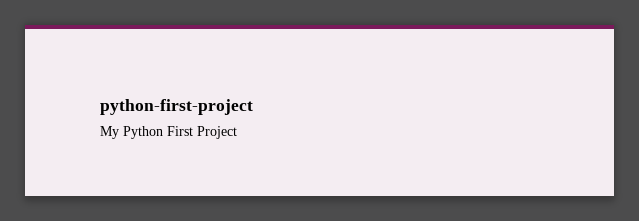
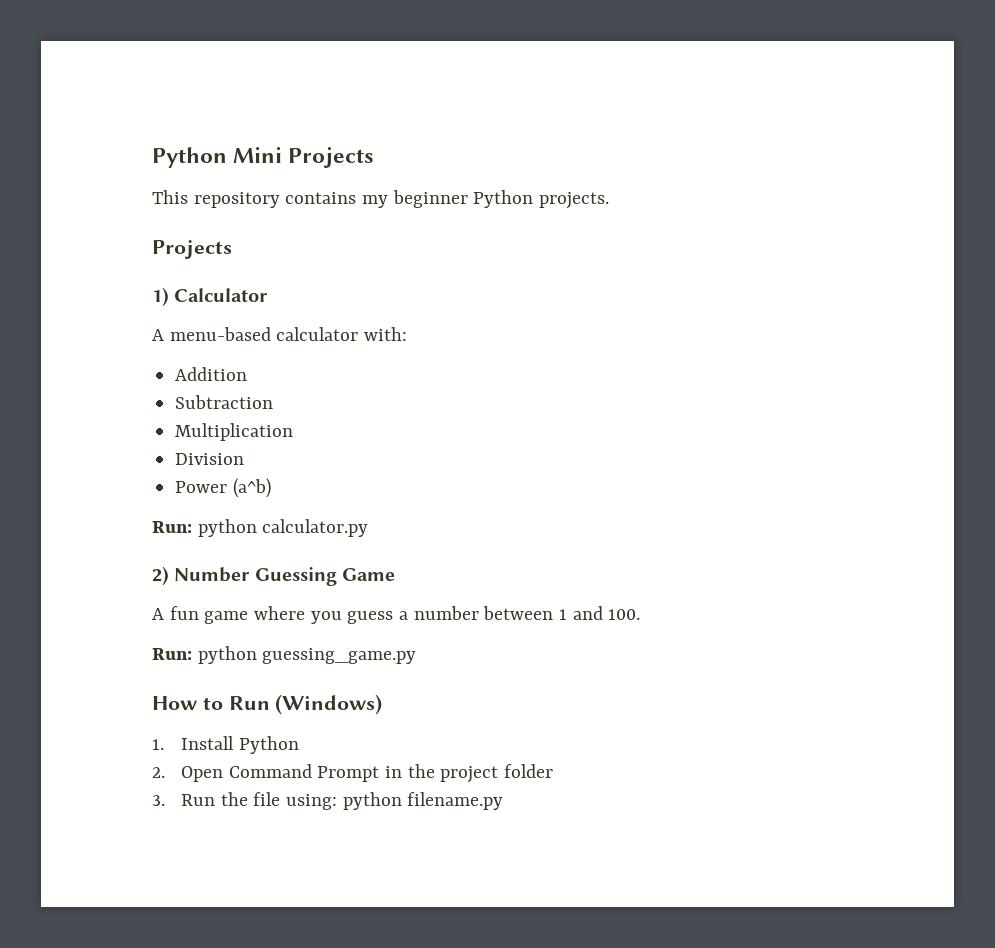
[100,99,253,115] [100,126,237,139] python-first-project // My Python First Project -> [152,147,375,168] [152,190,610,209] [152,240,232,259] [152,287,269,307] [152,327,408,341] [175,367,248,381] [175,395,274,409] [175,423,294,441] [175,453,245,465] [175,478,271,498] [152,519,369,537] [152,566,396,586] [152,606,641,624] [152,646,417,664] [152,694,383,715] [152,736,299,754] [152,764,554,783] [152,792,504,810] Python Mini Projects // This repository contains my beginner Python projects. // Projects // 1) Calculator // A menu-based calculator with: // Addition // Subtraction // Multiplication // Division // Power (a^b) // Run: python calculator.py // 2) Number Guessing Game // A fun game where you guess a number between 1 and 100. // Run: python guessing_game.py // How to Run (Windows) // 1. Install Python // 2. Open Command Prompt in the project folder // 3. Run the file using: python filename.py

